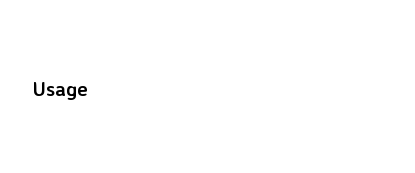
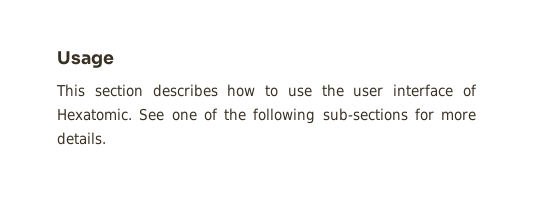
(88, 91) none -> [56,84,477,97] [57,108,476,124] [57,132,106,145] // This section describes how to use the user interface of Hexatomic. See one of the following sub-sections for more details.

